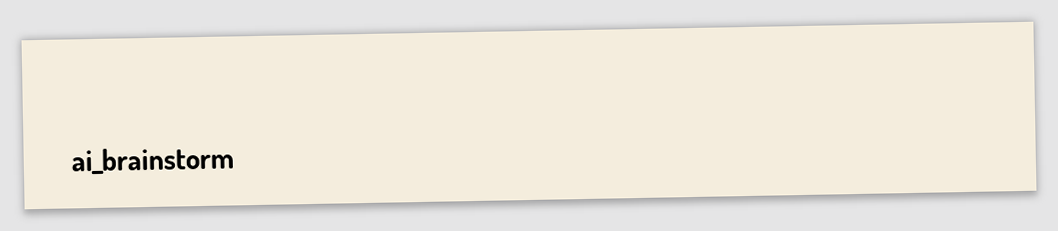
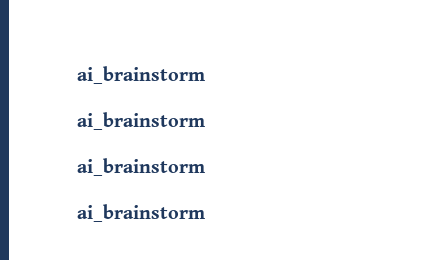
[71,146,234,176] ai_brainstorm -> [77,66,205,84] [77,112,205,130] [77,158,205,176] [77,204,205,222] ai_brainstorm // ai_brainstorm // ai_brainstorm // ai_brainstorm

